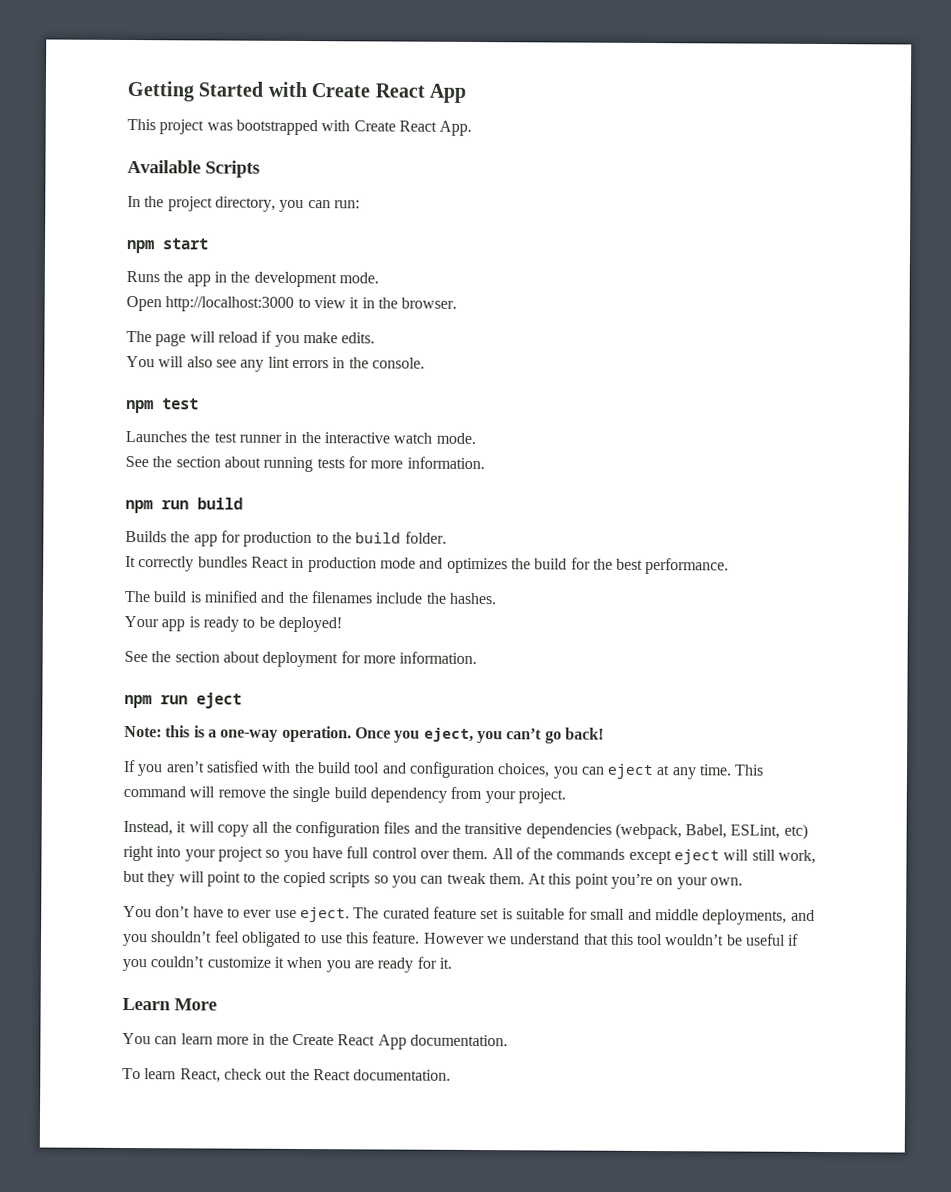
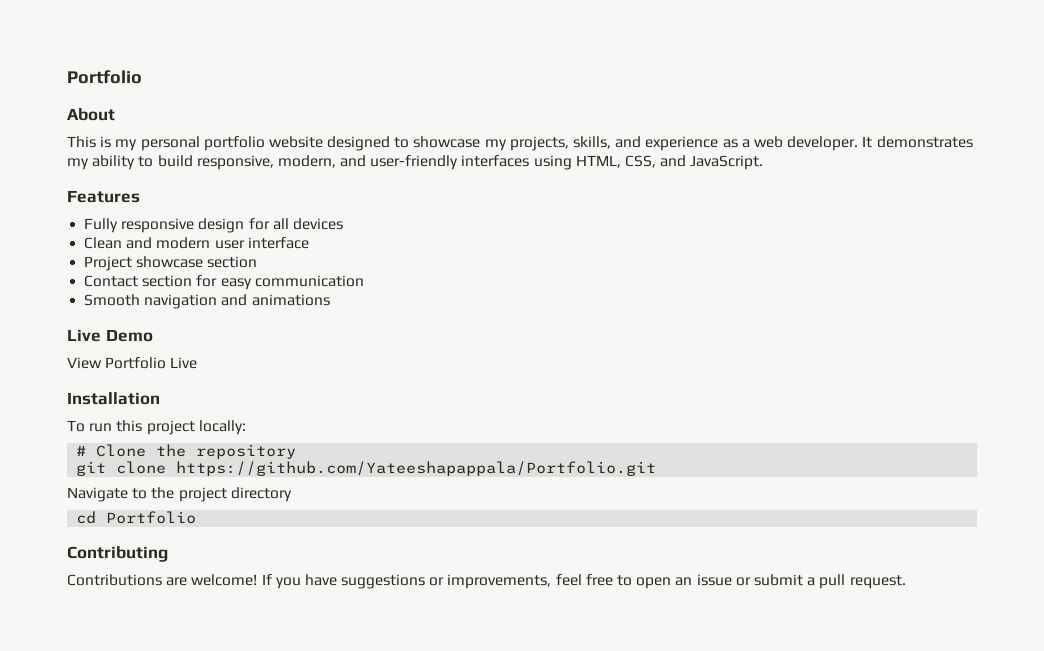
[127,80,466,103] [127,118,473,136] [127,159,260,178] [127,195,360,213] [126,238,209,254] [126,270,379,288] [126,295,458,312] [126,330,376,347] [126,355,425,372] [126,398,199,414] [125,430,476,444] [125,455,485,473] [125,497,243,514] [125,530,447,548] [125,555,730,575] [124,590,497,605] [124,615,342,633] [124,650,478,668] [124,692,242,709] [124,725,604,744] [123,759,765,780] [123,785,566,804] [123,820,808,840] [123,845,817,865] [123,870,744,890] [123,905,815,925] [122,930,800,947] [122,956,452,973] [122,997,217,1011] [122,1032,508,1050] [122,1067,452,1083] Getting Started with Create React App // This project was bootstrapped with Create React App. // Available Scripts // In the project directory, you can run: // npm start // Runs the app in the development mode. // Open http://localhost:3000 to view it in the browser. // The page will reload if you make edits. // You will also see any lint errors in the console. // npm test // Launches the test runner in the interactive watch mode. // See the section about running tests for more information. // npm run build // Builds the app for production to the build folder. // It correctly bundles React in production mode and optimizes the build for the best performance. // The build is minified and the filenames include the hashes. // Your app is ready to be deployed! // See the section about deployment for more information. // npm run eject // Note: this is a one-way operation. Once you eject, you can’t go back! // If you aren’t satisfied with the build tool and configuration choices, you can eject at any time. This command will remove the single build dependency from your project. // Instead, it will copy all the configuration files and the transitive dependencies (webpack, Babel, ESLint, etc) right into your project so you have full control over them. All of the commands except eject will still work, but they will point to the copied scripts so you can tweak them. At this point you’re on your own. // You don’t have to ever use eject. The curated feature set is suitable for small and middle deployments, and you shouldn’t feel obligated to use this feature. However we understand that this tool wouldn’t be useful if you couldn’t customize it when you are ready for it. // Learn More // You can learn more in the Create React App documentation. // To learn React, check out the React documentation. -> [67,70,142,84] [67,108,115,121] [67,136,973,151] [67,155,764,170] [67,190,140,203] [84,218,343,233] [84,237,309,249] [84,256,258,271] [84,275,364,290] [84,294,330,309] [67,329,153,342] [67,357,198,369] [67,392,160,405] [67,420,246,435] [76,444,297,459] [76,461,657,476] [67,487,292,502] [76,511,197,524] [67,546,168,562] [67,574,906,589] Portfolio // About // This is my personal portfolio website designed to showcase my projects, skills, and experience as a web developer. It demonstrates my ability to build responsive, modern, and user-friendly interfaces using HTML, CSS, and JavaScript. // Features // Fully responsive design for all devices // Clean and modern user interface // Project showcase section // Contact section for easy communication // Smooth navigation and animations // Live Demo // View Portfolio Live // Installation // To run this project locally: // # Clone the repository // git clone https://github.com/Yateeshapappala/Portfolio.git // Navigate to the project directory // cd Portfolio // Contributing // Contributions are welcome! If you have suggestions or improvements, feel free to open an issue or submit a pull request.

